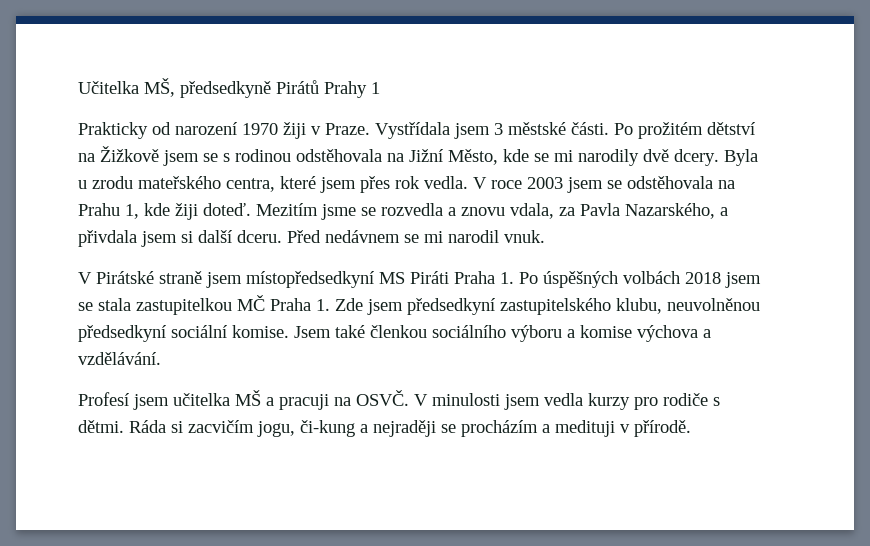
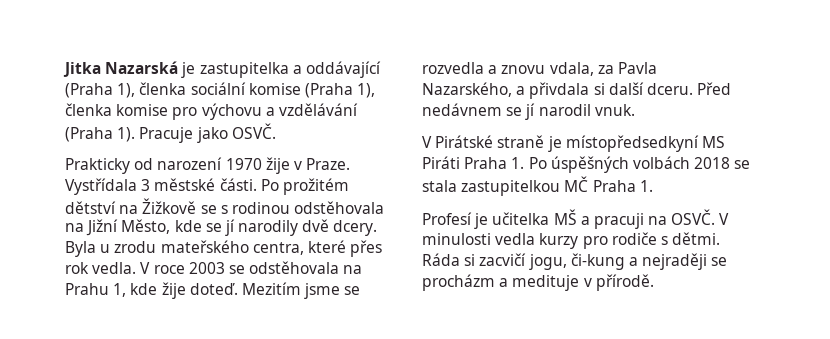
[78,78,380,98] Učitelka MŠ, předsedkyně Pirátů Prahy 1 -> [63,61,381,78] [65,82,376,98] [65,103,358,120] [65,123,276,143] Jitka Nazarská je zastupitelka a oddávající (Praha 1), členka sociální komise (Praha 1), členka komise pro výchovu a vzdělávání (Praha 1). Pracuje jako OSVČ.
[283,122,306,139] žiji -> [265,157,290,174] žije
[454,123,490,139] jsem -> (137, 186) none
[163,150,199,166] jsem -> (197, 206) none
[554,150,573,162] mi -> [224,219,235,236] jí
[320,177,356,193] jsem -> (346, 246) none
[567,177,603,193] jsem -> (225, 268) none
[175,203,198,220] žiji -> [161,282,186,299] žije
[141,231,177,247] jsem -> (590, 90) none
[424,231,443,243] mi -> [525,103,536,120] jí
[206,272,242,288] jsem -> [547,136,562,152] je
[725,272,761,288] jsem -> (731, 163) none
[335,298,760,315] [78,325,711,342] [78,352,161,365] Zde jsem předsedkyní zastupitelského klubu, neuvolněnou předsedkyní sociální komise. Jsem také členkou sociálního výboru a komise výchova a vzdělávání. -> (653, 186) none
[133,394,169,410] jsem -> [474,213,489,229] je
[504,394,540,410] jsem -> (491, 239) none
[188,420,254,433] zacvičím -> [479,253,527,266] zacvičí
[461,420,615,437] procházím a medituji -> [422,274,580,291] procházm a medituje

